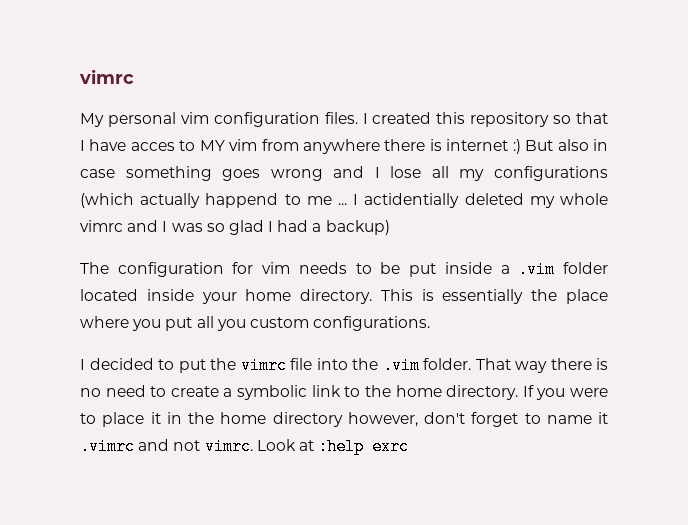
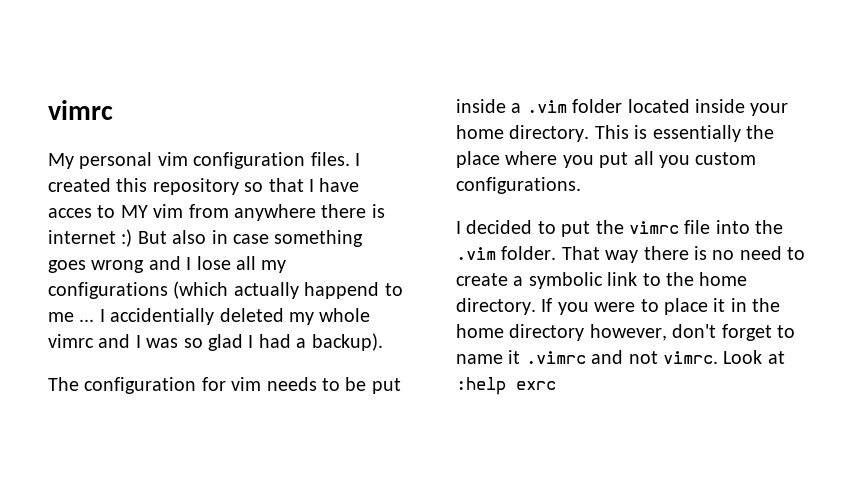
[364,193,460,208] actidentially -> [110,308,215,325] accidentially
[325,220,390,235] backup) -> [311,333,383,351] backup).

